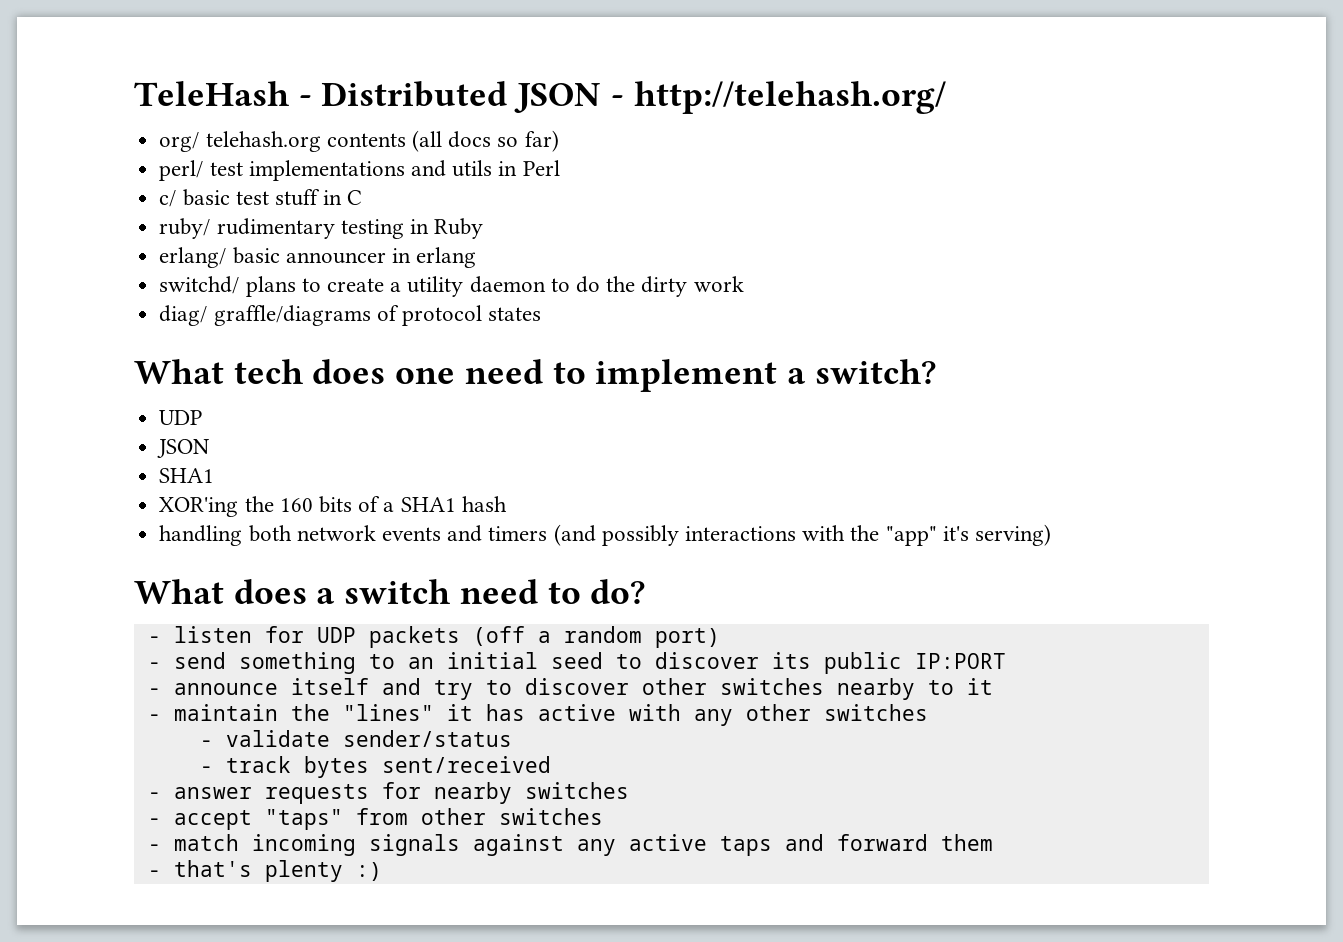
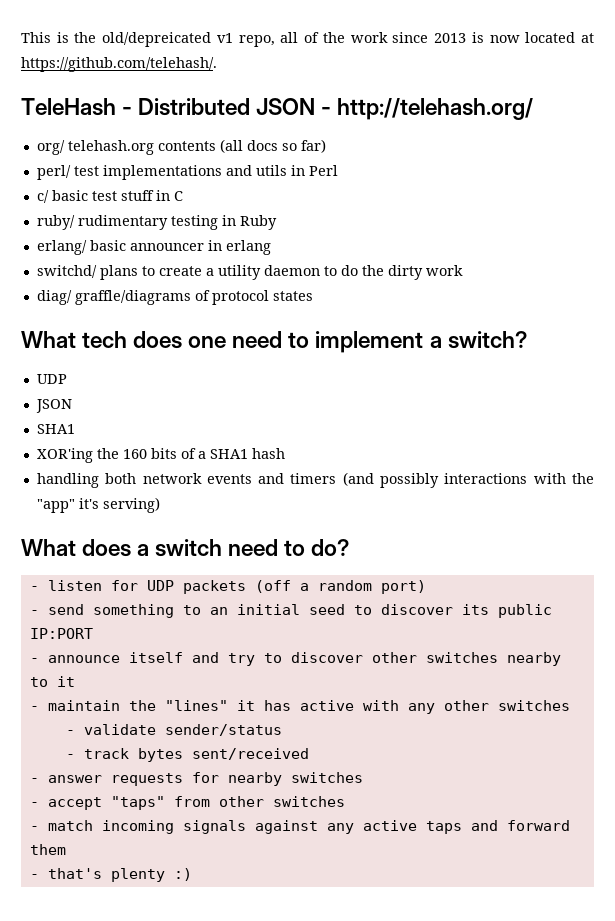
(134, 93) none -> [21,32,595,47] [21,57,217,72] This is the old/depreicated v1 repo, all of the work since 2013 is now located at https://github.com/telehash/. //

